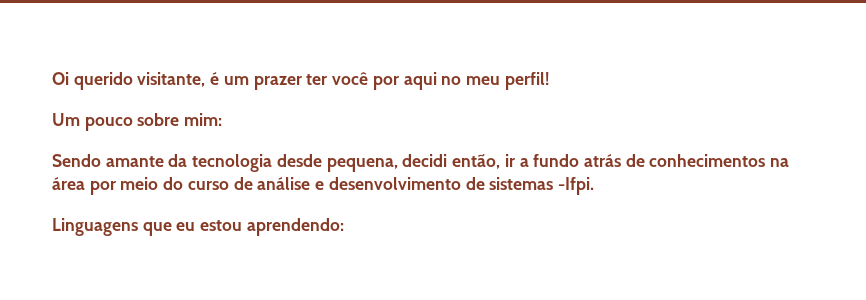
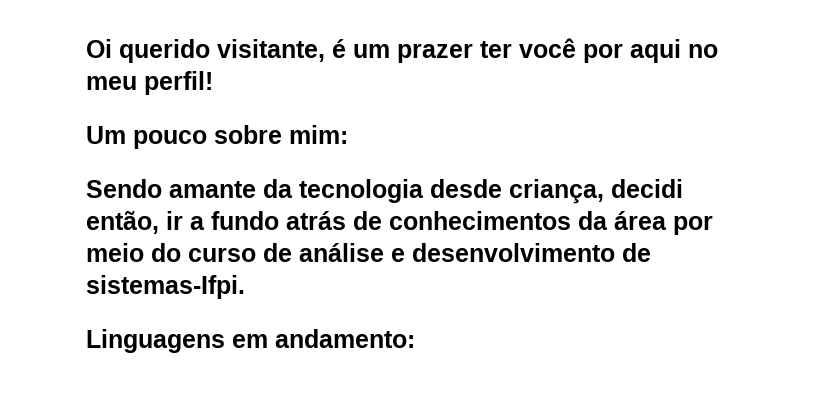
[326,158,398,172] pequena, -> [509,179,604,204] criança,
[770,158,790,167] na -> [578,211,608,230] da
[489,177,594,195] sistemas -Ifpi. -> [86,275,245,299] sistemas-Ifpi.
[142,218,344,236] que eu estou aprendendo: -> [232,329,415,348] em andamento:

